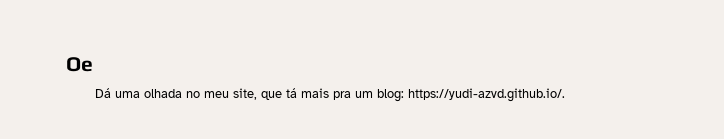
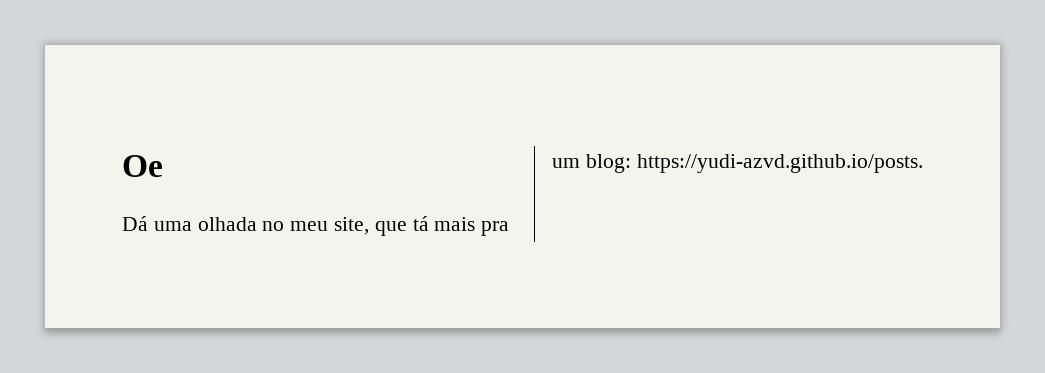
[407,88,565,102] https://yudi-azvd.github.io/. -> [636,154,923,173] https://yudi-azvd.github.io/posts.

